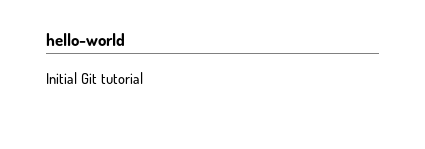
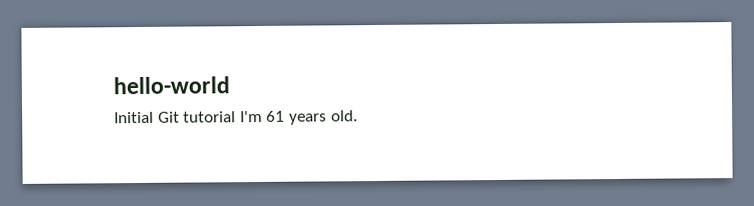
(143, 78) none -> [239,110,358,125] I'm 61 years old.

